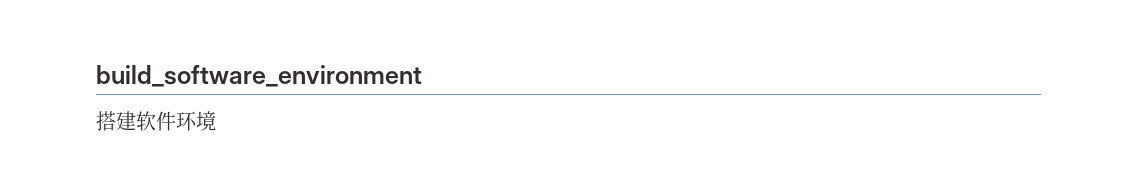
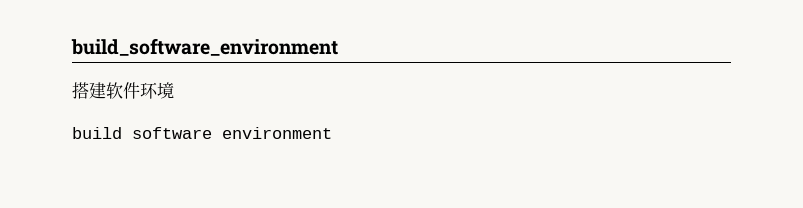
(216, 121) none -> [72,127,332,139] // build software environment

